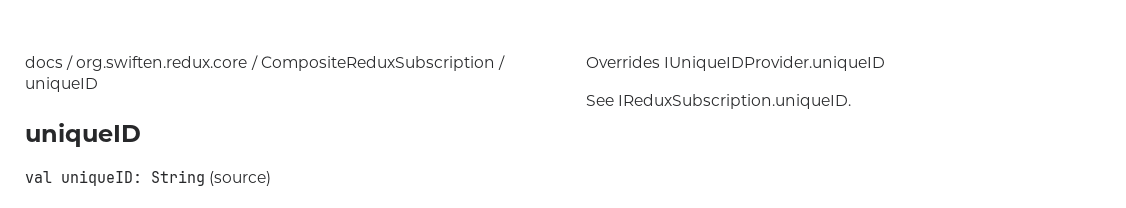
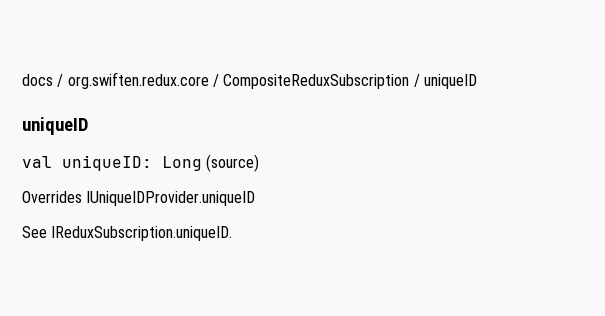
[151,170,205,186] String -> [162,156,202,171] Long

